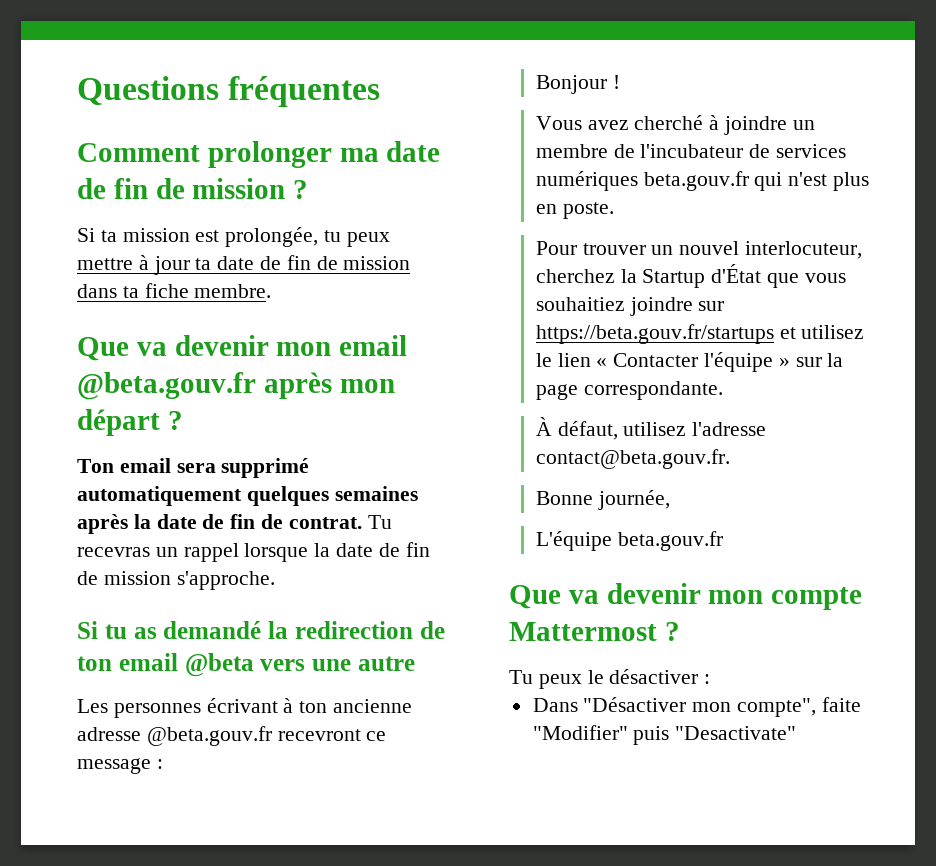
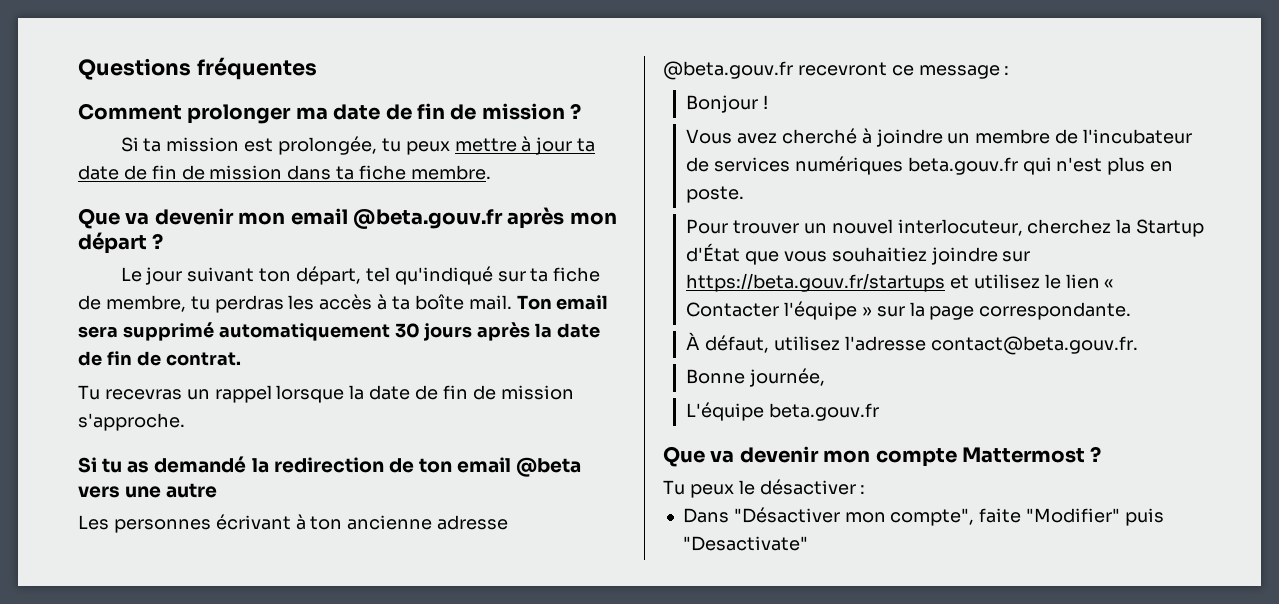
(183, 420) none -> [120,266,601,285] [78,294,512,313] Le jour suivant ton départ, tel qu'indiqué sur ta fiche de membre, tu perdras les accès à ta boîte mail.
[246,486,418,506] quelques semaines -> [394,323,473,341] 30 jours
(362, 523) none -> (241, 359) //

